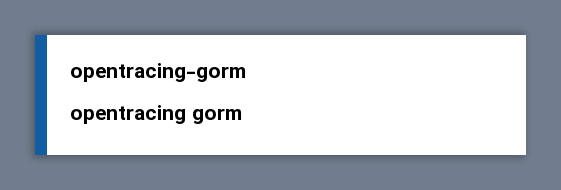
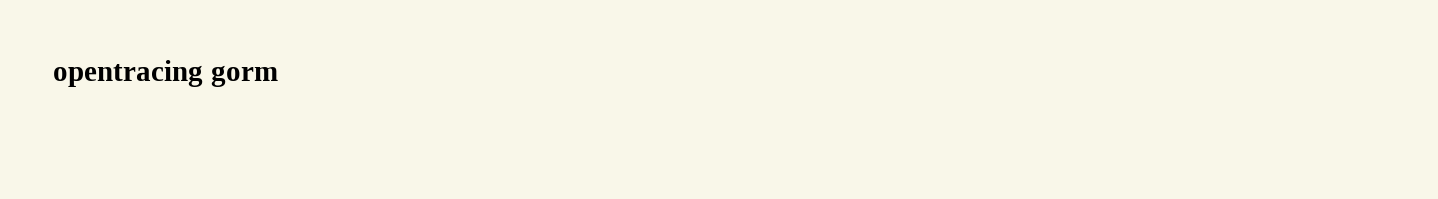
[70,63,246,82] opentracing-gorm // -> (53, 73) none

